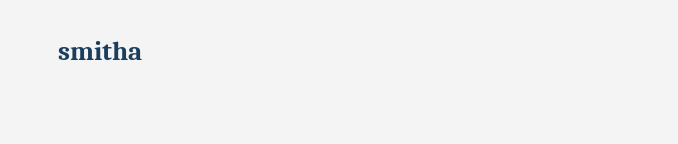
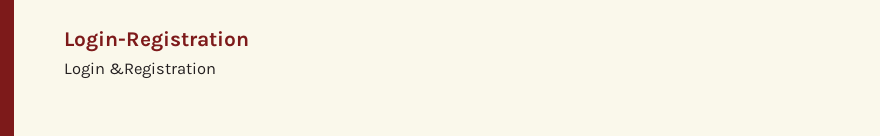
[58,41,142,60] smitha -> [64,31,249,52] [64,62,217,79] Login-Registration // Login &Registration

